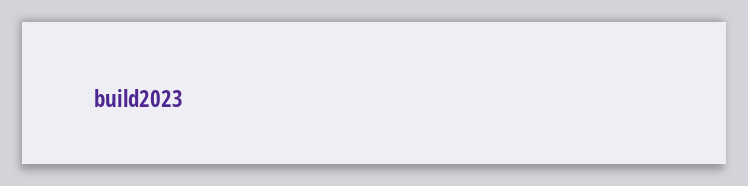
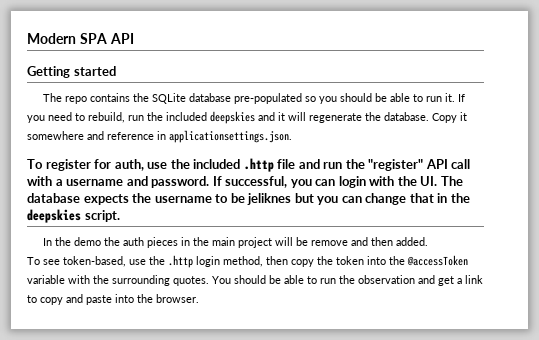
[94,89,183,107] build2023 -> [27,33,134,44] [27,66,116,78] [43,93,466,104] [27,111,467,124] [27,130,292,143] [27,158,471,172] [27,176,463,188] [27,193,470,205] [27,209,120,223] [43,237,429,248] [27,255,468,268] [27,275,483,286] [27,294,199,305] Modern SPA API // Getting started // The repo contains the SQLite database pre-populated so you should be able to run it. If you need to rebuild, run the included deepskies and it will regenerate the database. Copy it somewhere and reference in applicationsettings.json. // To register for auth, use the included .http file and run the "register" API call with a username and password. If successful, you can login with the UI. The database expects the username to be jeliknes but you can change that in the deepskies script. // In the demo the auth pieces in the main project will be remove and then added. // To see token-based, use the .http login method, then copy the token into the @accessToken variable with the surrounding quotes. You should be able to run the observation and get a link to copy and paste into the browser.

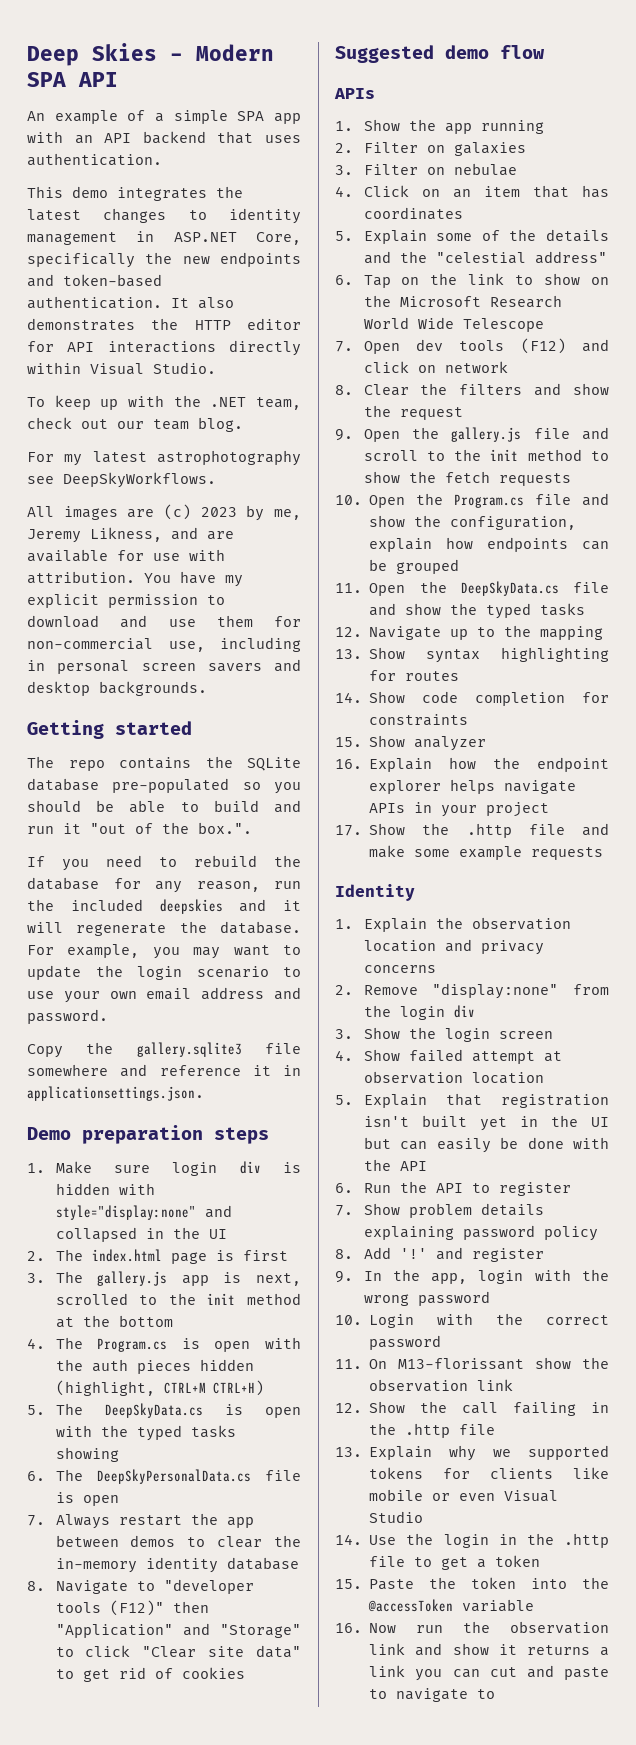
(27, 38) none -> [27,43,183,66] Deep Skies -
(134, 38) none -> [27,110,301,124] [27,131,301,144] [27,153,162,166] [27,186,243,201] [27,208,301,224] [27,231,301,245] [27,252,301,268] [27,274,162,287] [27,296,234,309] [27,318,301,331] [27,340,301,356] [27,362,216,375] [27,395,301,410] [27,417,243,432] [27,450,301,466] [27,472,216,488] [27,504,301,521] [27,527,234,543] [27,549,225,562] [27,571,243,587] [27,594,225,608] [27,615,301,628] [27,637,301,652] [27,659,301,674] [27,681,207,696] // An example of a simple SPA app with an API backend that uses authentication. // This demo integrates the latest changes to identity management in ASP.NET Core, specifically the new endpoints and token-based authentication. It also demonstrates the HTTP editor for API interactions directly within Visual Studio. // To keep up with the .NET team, check out our team blog. // For my latest astrophotography see DeepSkyWorkflows. // All images are (c) 2023 by me, Jeremy Likness, and are available for use with attribution. You have my explicit permission to download and use them for non-commercial use, including in personal screen savers and desktop backgrounds.
[426,93,466,102] [27,112,125,123] run it. If you need to rebuild, -> [213,800,301,813] [27,822,252,834] [27,855,301,871] [27,877,260,893] build and run it "out of the box.". // If you need to rebuild the database for any reason,
[432,112,467,123] Copy it -> [27,944,301,959] [27,965,301,980] [27,987,301,1003] [27,1009,108,1024] [27,1042,301,1058] For example, you may want to update the login scenario to use your own email address and password. // Copy the gallery.sqlite3 file
(154, 136) none -> [252,1065,271,1076] it
[27,158,471,172] [27,176,463,188] [27,193,470,205] [27,209,120,223] [43,237,429,248] [27,255,314,268] To register for auth, use the included .http file and run the "register" API call with a username and password. If successful, you can login with the UI. The database expects the username to be jeliknes but you can change that in the deepskies script. // In the demo the auth pieces in the main project will be remove and then added. // To see token-based, use the .http login method, then copy -> [27,1125,269,1144] [27,1161,301,1176] [55,1183,155,1195] [55,1205,232,1220] [55,1227,227,1242] [27,1249,288,1264] [27,1271,301,1286] [55,1293,301,1305] [55,1315,173,1328] [27,1337,301,1352] [55,1359,254,1374] [55,1380,264,1396] [27,1403,301,1418] [55,1425,236,1441] [55,1447,119,1462] [27,1469,301,1484] [55,1492,119,1506] [27,1513,254,1529] [55,1535,301,1548] [55,1557,299,1573] [27,1579,254,1594] [55,1600,209,1616] [55,1623,301,1638] [55,1645,301,1658] [55,1667,245,1682] [335,45,545,63] [334,88,375,99] [335,119,544,134] [335,142,526,156] [335,163,517,176] [335,185,609,198] [363,207,463,220] [335,229,609,244] [363,251,607,264] [335,273,609,288] [363,295,562,308] [363,317,544,332] [335,338,609,354] [363,361,508,373] [335,383,609,396] [363,405,463,420] [335,427,609,442] [363,449,609,461] [363,471,571,486] [335,493,609,508] [369,515,577,530] [369,537,609,552] [369,559,460,574] [335,581,609,596] [369,603,586,619] [335,625,604,640] [335,647,609,663] [369,670,460,681] [335,691,609,706] [369,714,469,726] [335,735,487,751] [335,757,609,772] [369,779,577,794] [369,802,550,817] [335,823,609,838] [369,845,604,860] [335,884,415,901] [335,917,571,932] [363,939,544,955] [363,965,436,973] [335,983,609,999] [363,1005,475,1020] [335,1027,553,1042] [335,1049,562,1064] [363,1071,544,1084] [335,1093,609,1108] [363,1115,609,1131] [363,1137,609,1153] [363,1159,427,1171] [335,1181,571,1196] [335,1203,544,1218] [363,1225,598,1241] [335,1247,544,1262] [335,1269,609,1284] [363,1291,490,1306] [335,1313,609,1328] [369,1335,442,1350] [335,1357,609,1370] [369,1379,514,1392] [335,1401,609,1416] [369,1423,496,1438] [335,1445,609,1461] [369,1467,609,1479] [369,1489,559,1502] [369,1511,424,1523] [335,1533,609,1548] [369,1555,541,1570] [335,1579,415,1590] Demo preparation steps // 1. Make sure login div is hidden with style="display:none" and collapsed in the UI // 2. The index.html page is first // 3. The gallery.js app is next, scrolled to the init method at the bottom // 4. The Program.cs is open with the auth pieces hidden (highlight, CTRL+M CTRL+H) // 5. The DeepSkyData.cs is open with the typed tasks showing // 6. The DeepSkyPersonalData.cs file is open // 7. Always restart the app between demos to clear the in-memory identity database // 8. Navigate to "developer tools (F12)" then "Application" and "Storage" to click "Clear site data" to get rid of cookies // Suggested demo flow // APIs // 1. Show the app running // 2. Filter on galaxies // 3. Filter on nebulae // 4. Click on an item that has coordinates // 5. Explain some of the details and the "celestial address" // 6. Tap on the link to show on the Microsoft Research World Wide Telescope // 7. Open dev tools (F12) and click on network // 8. Clear the filters and show the request // 9. Open the gallery.js file and scroll to the init method to show the fetch requests // 10. Open the Program.cs file and show the configuration, explain how endpoints can be grouped // 11. Open the DeepSkyData.cs file and show the typed tasks // 12. Navigate up to the mapping // 13. Show syntax highlighting for routes // 14. Show code completion for constraints // 15. Show analyzer // 16. Explain how the endpoint explorer helps navigate APIs in your project // 17. Show the .http file and make some example requests // Identity // 1. Explain the observation location and privacy concerns // 2. Remove "display:none" from the login div // 3. Show the login screen // 4. Show failed attempt at observation location // 5. Explain that registration isn't built yet in the UI but can easily be done with the API // 6. Run the API to register // 7. Show problem details explaining password policy // 8. Add '!' and register // 9. In the app, login with the wrong password // 10. Login with the correct password // 11. On M13-florissant show the observation link // 12. Show the call failing in the .http file // 13. Explain why we supported tokens for clients like mobile or even Visual Studio // 14. Use the login in the .http file to get a token // 15. Paste
[68,275,483,286] [27,294,199,305] with the surrounding quotes. You should be able to run the observation and get a link to copy and paste into the browser. -> [335,1621,609,1634] [369,1643,609,1656] [369,1665,609,1681] [369,1688,496,1702] // 16. Now run the observation link and show it returns a link you can cut and paste to navigate to

